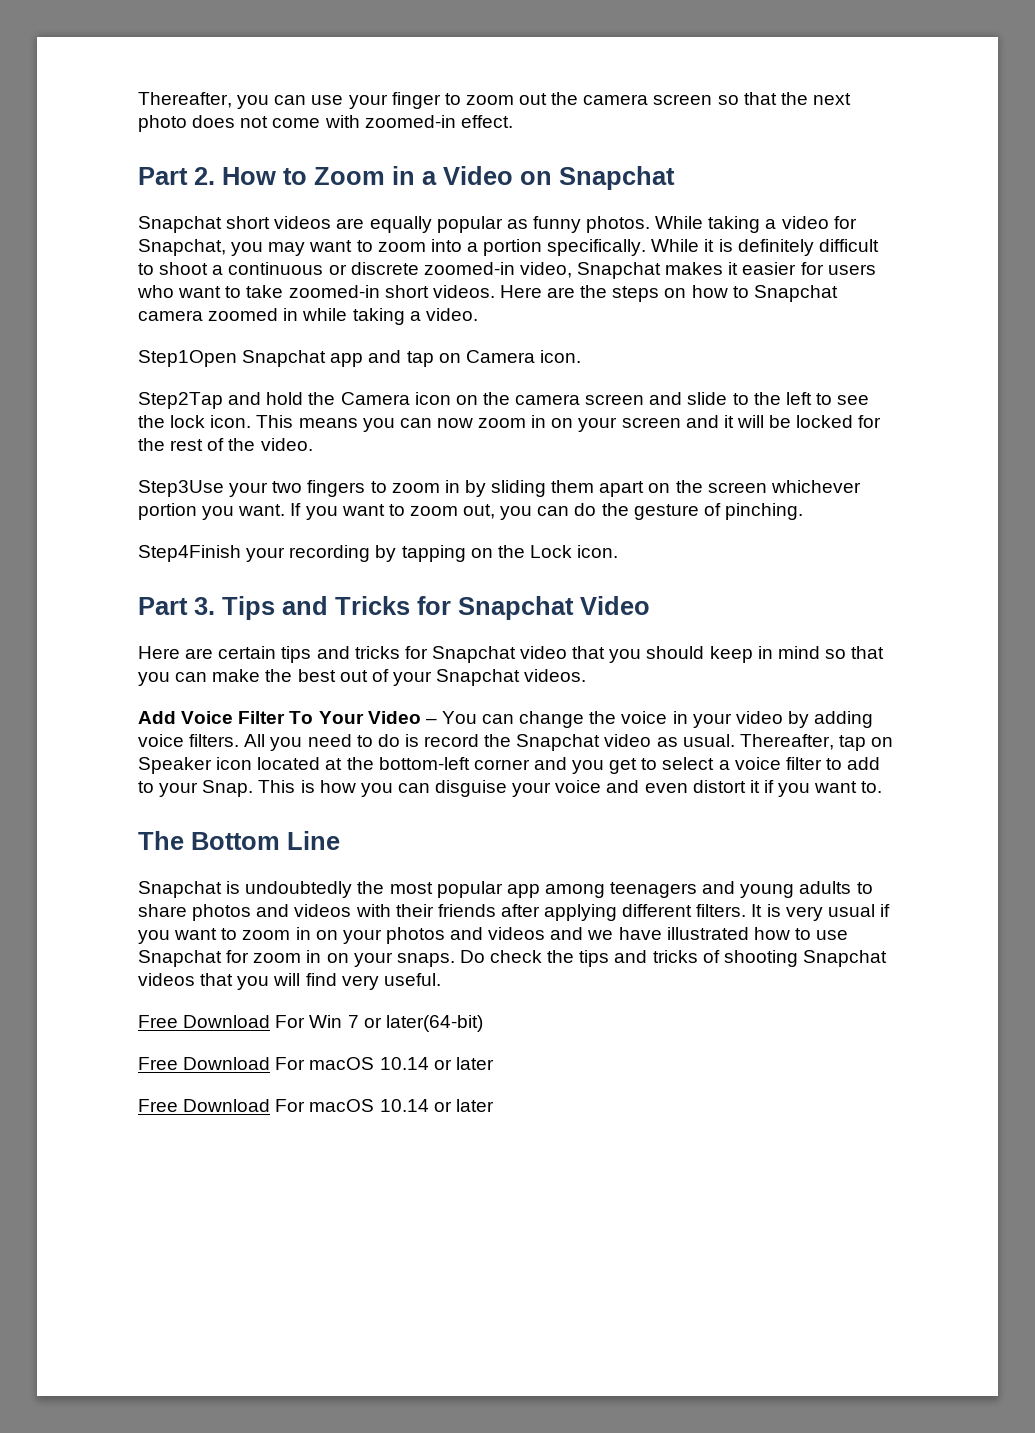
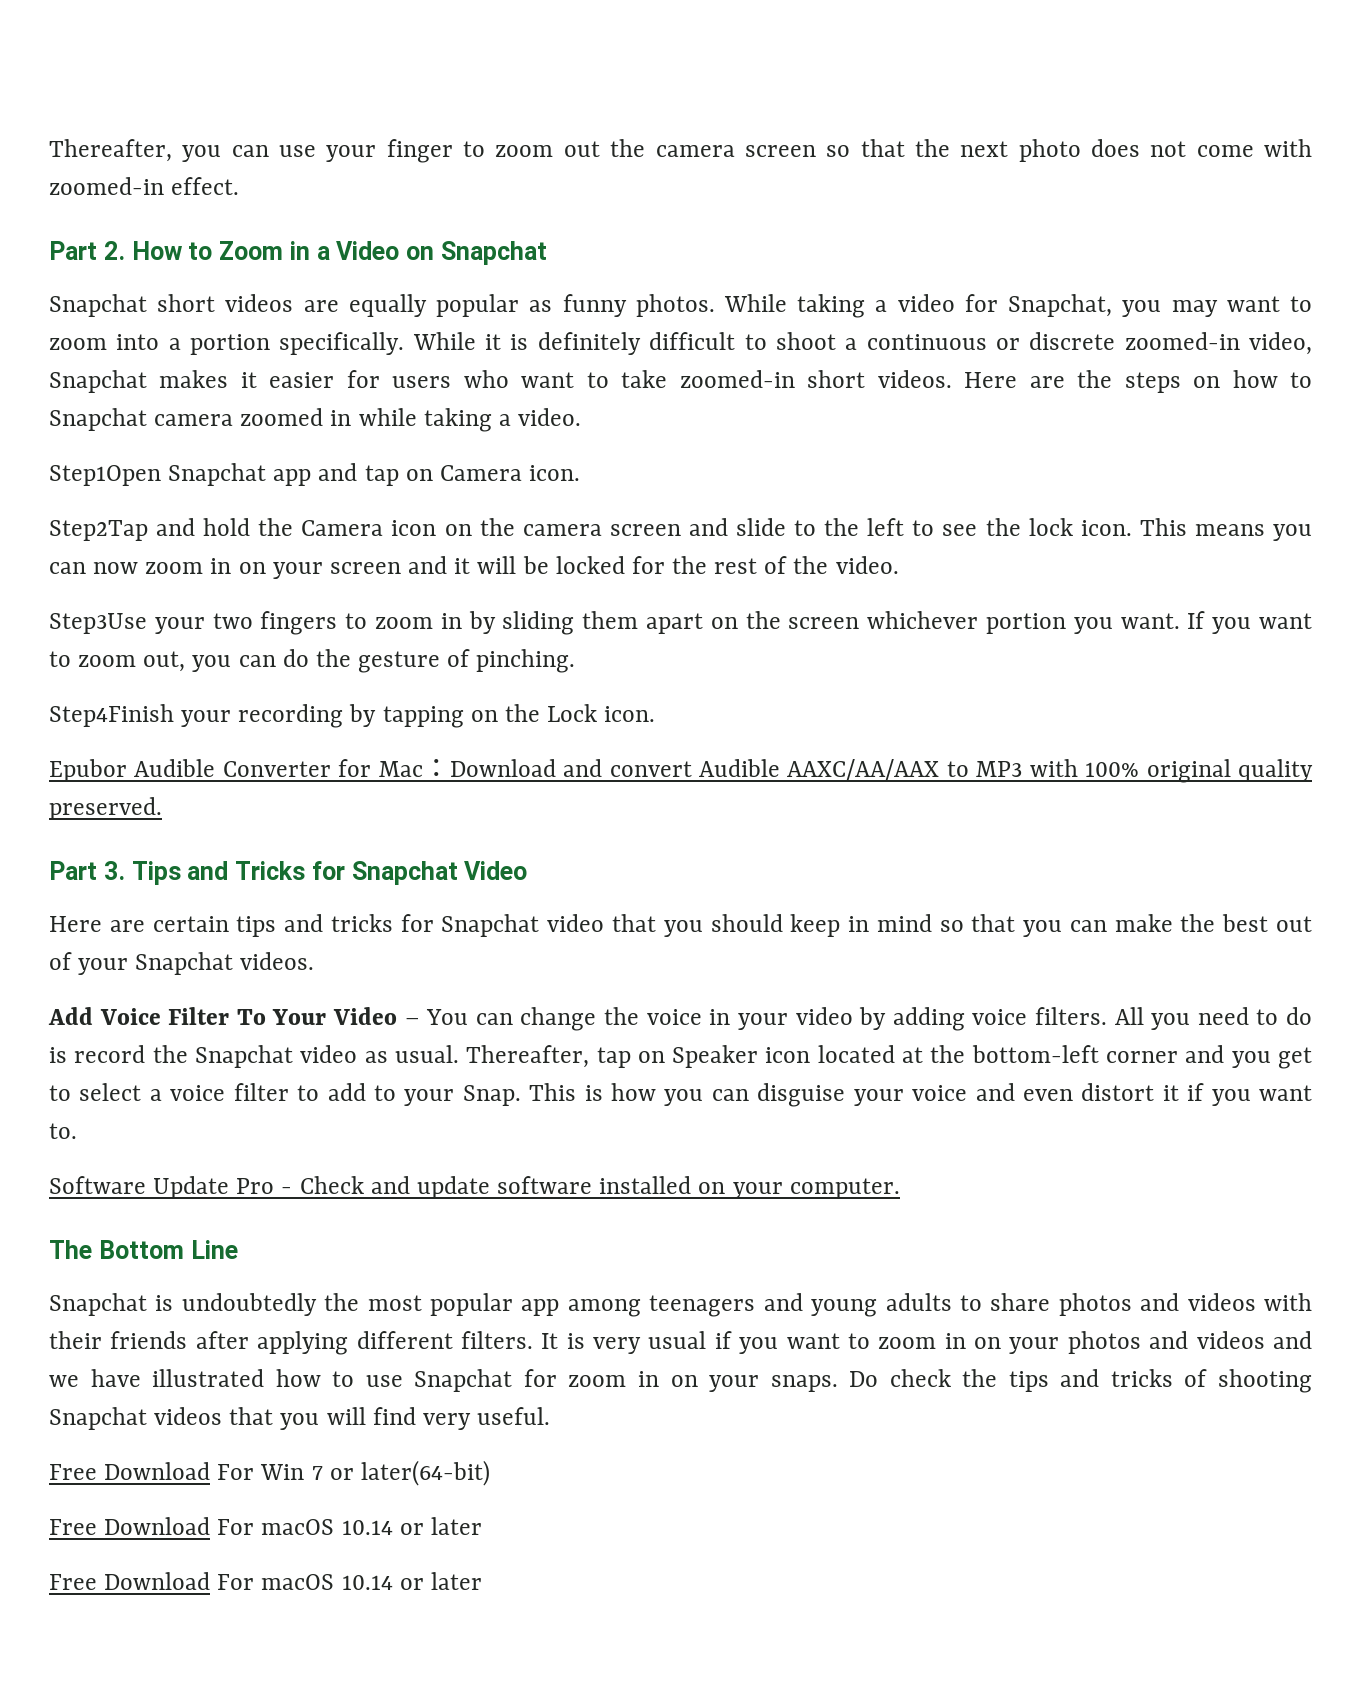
(619, 551) none -> [49,759,1313,783] [49,797,162,820] // Epubor Audible Converter for Mac：Download and convert Audible AAXC/AA/AAX to MP3 with 100% original quality preserved.
(883, 787) none -> [49,1176,900,1199] // Software Update Pro - Check and update software installed on your computer.

